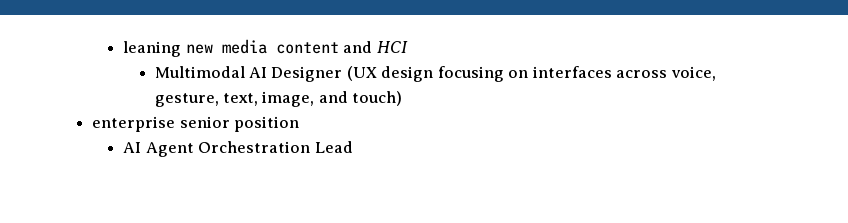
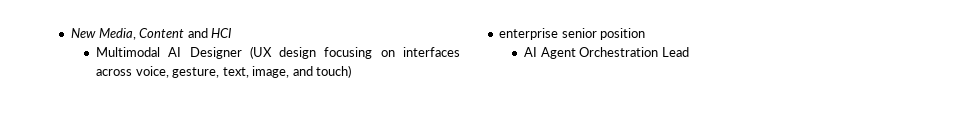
[123,39,339,57] leaning new media content -> [71,28,185,40] New Media, Content

